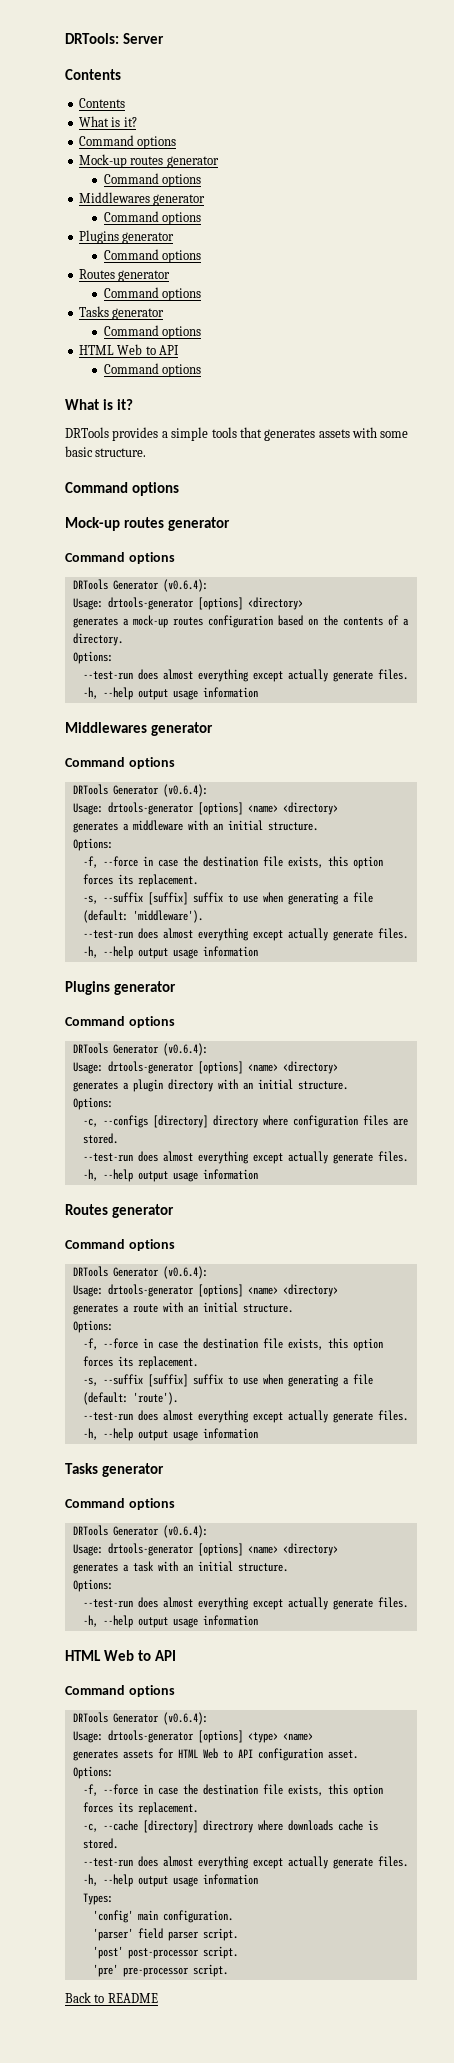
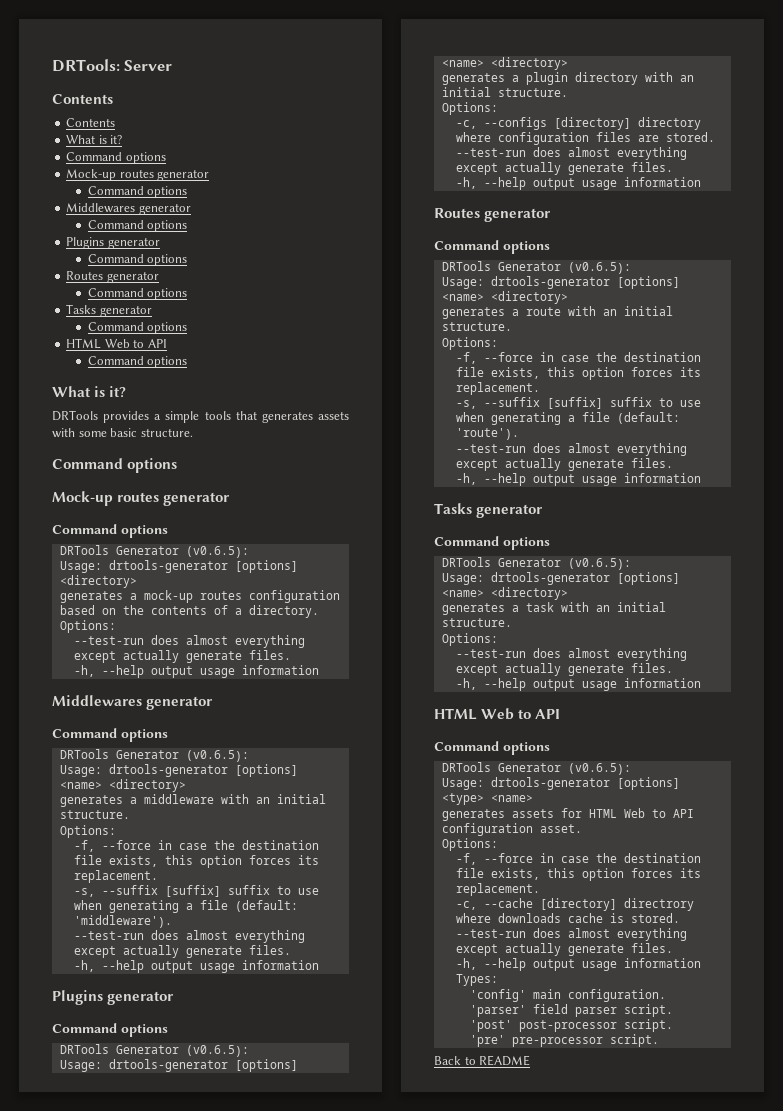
[162,579,208,592] (v0.6.4): -> [185,546,249,558] (v0.6.5):
[162,784,208,797] (v0.6.4): -> [185,750,249,762] (v0.6.5):
[162,1043,208,1056] (v0.6.4): -> [185,1045,249,1057] (v0.6.5):
[162,1266,208,1279] (v0.6.4): -> [567,262,631,274] (v0.6.5):
[162,1525,208,1538] (v0.6.4): -> [567,558,631,570] (v0.6.5):
[162,1712,208,1725] (v0.6.4): -> [567,763,631,775] (v0.6.5):

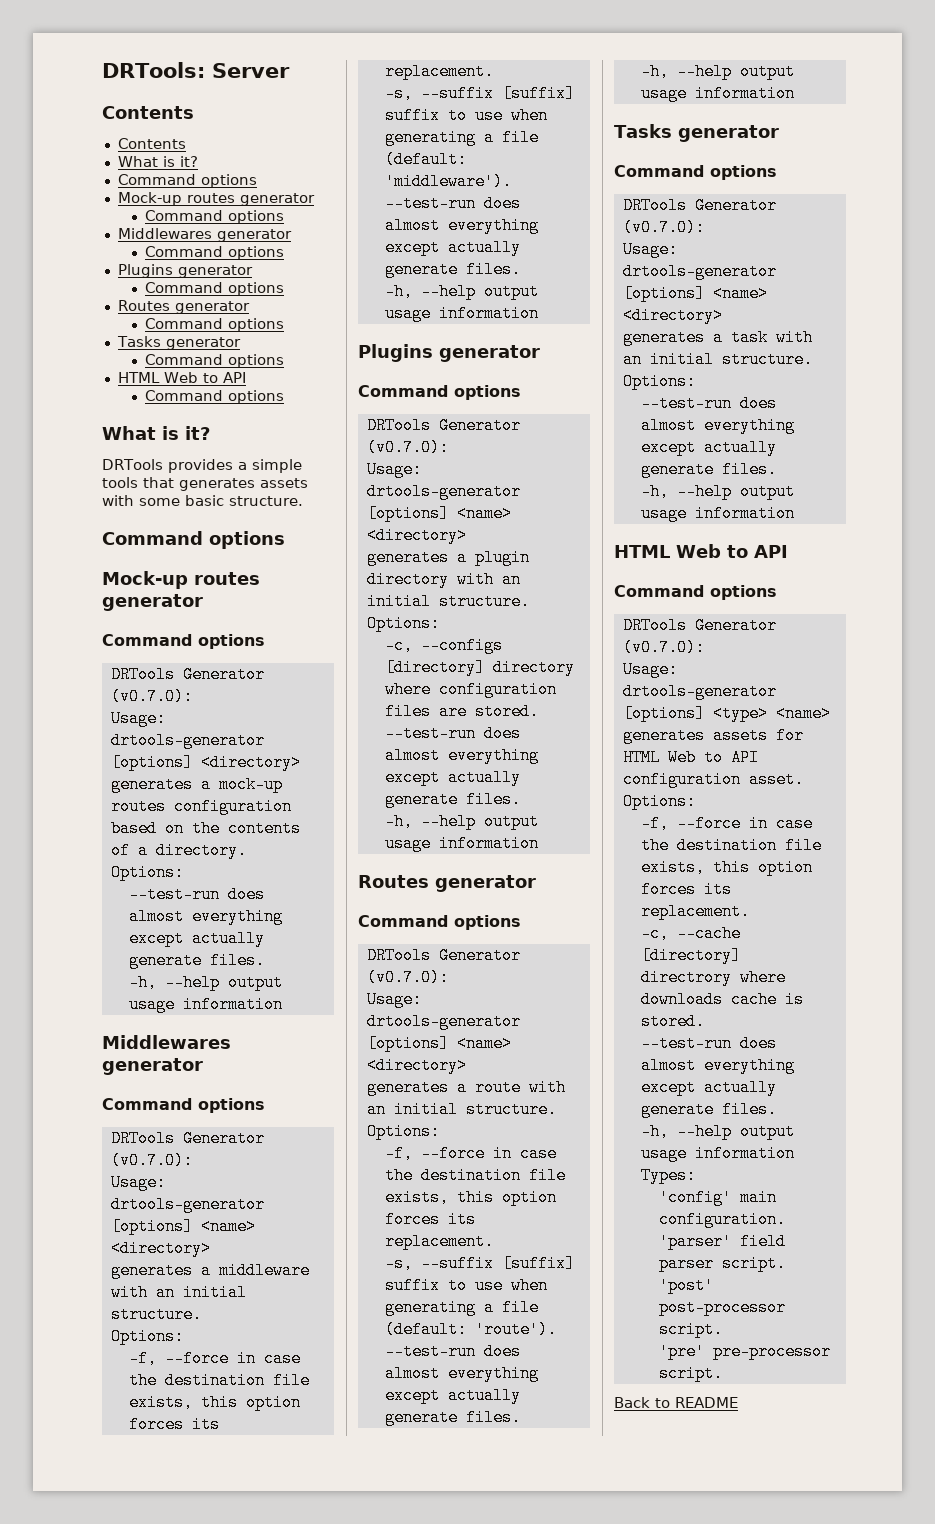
[185,546,249,558] (v0.6.5): -> [110,688,193,705] (v0.7.0):
[185,750,249,762] (v0.6.5): -> [110,1152,193,1169] (v0.7.0):
[185,1045,249,1057] (v0.6.5): -> [366,439,449,456] (v0.7.0):
[567,262,631,274] (v0.6.5): -> [366,969,449,986] (v0.7.0):
[567,558,631,570] (v0.6.5): -> [622,219,705,236] (v0.7.0):
[567,763,631,775] (v0.6.5): -> [622,639,705,656] (v0.7.0):

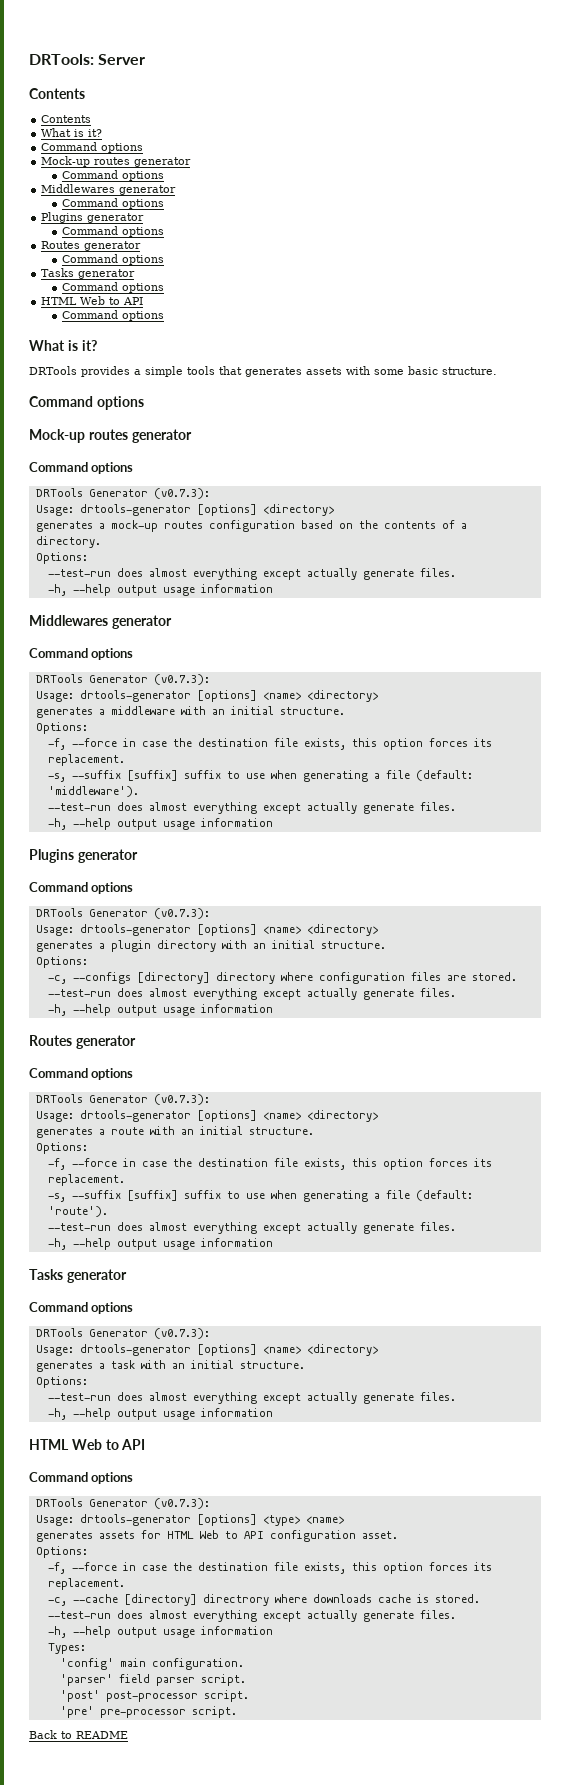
[110,688,193,705] (v0.7.0): -> [153,488,210,499] (v0.7.3):
[110,1152,193,1169] (v0.7.0): -> [153,674,210,685] (v0.7.3):
[366,439,449,456] (v0.7.0): -> [153,908,210,919] (v0.7.3):
[366,969,449,986] (v0.7.0): -> [153,1094,210,1105] (v0.7.3):
[622,219,705,236] (v0.7.0): -> [153,1328,210,1339] (v0.7.3):
[622,639,705,656] (v0.7.0): -> [153,1498,210,1509] (v0.7.3):

